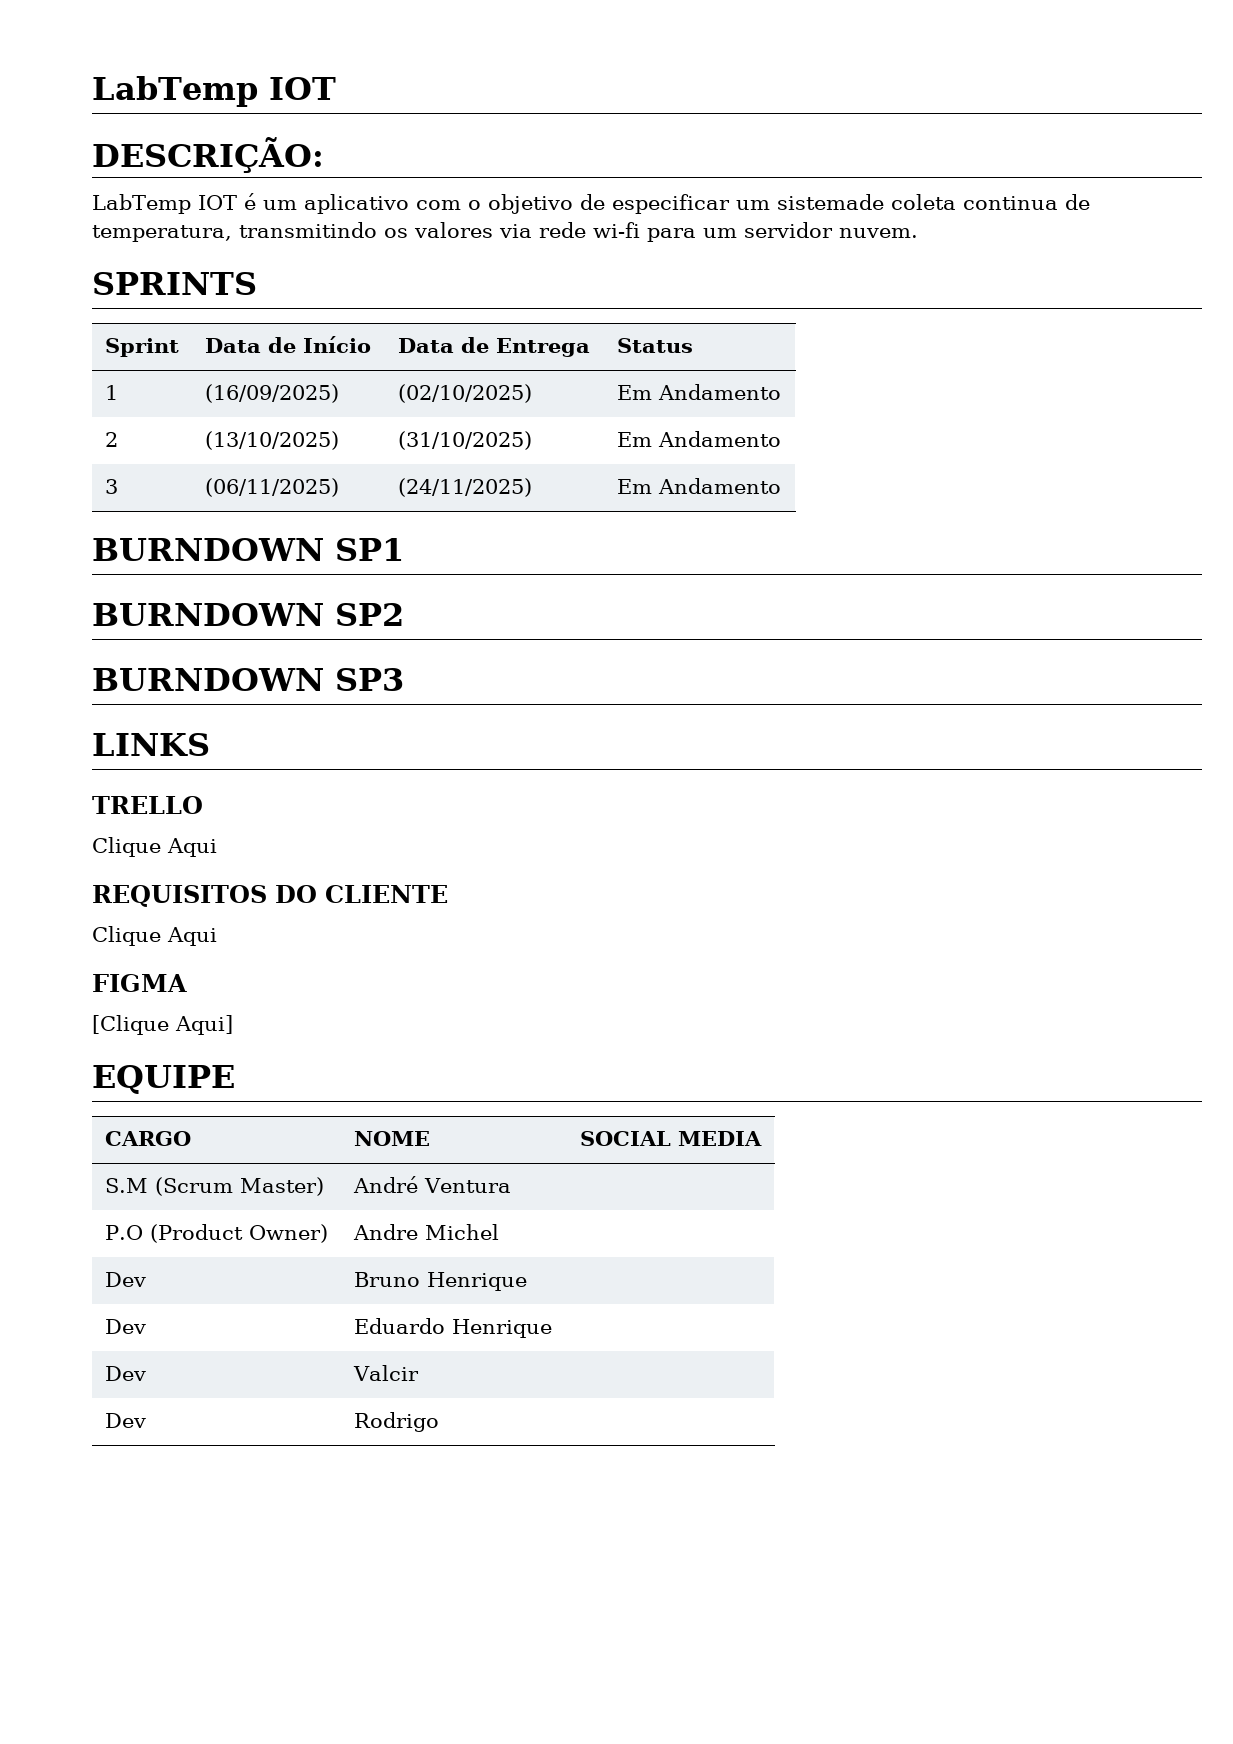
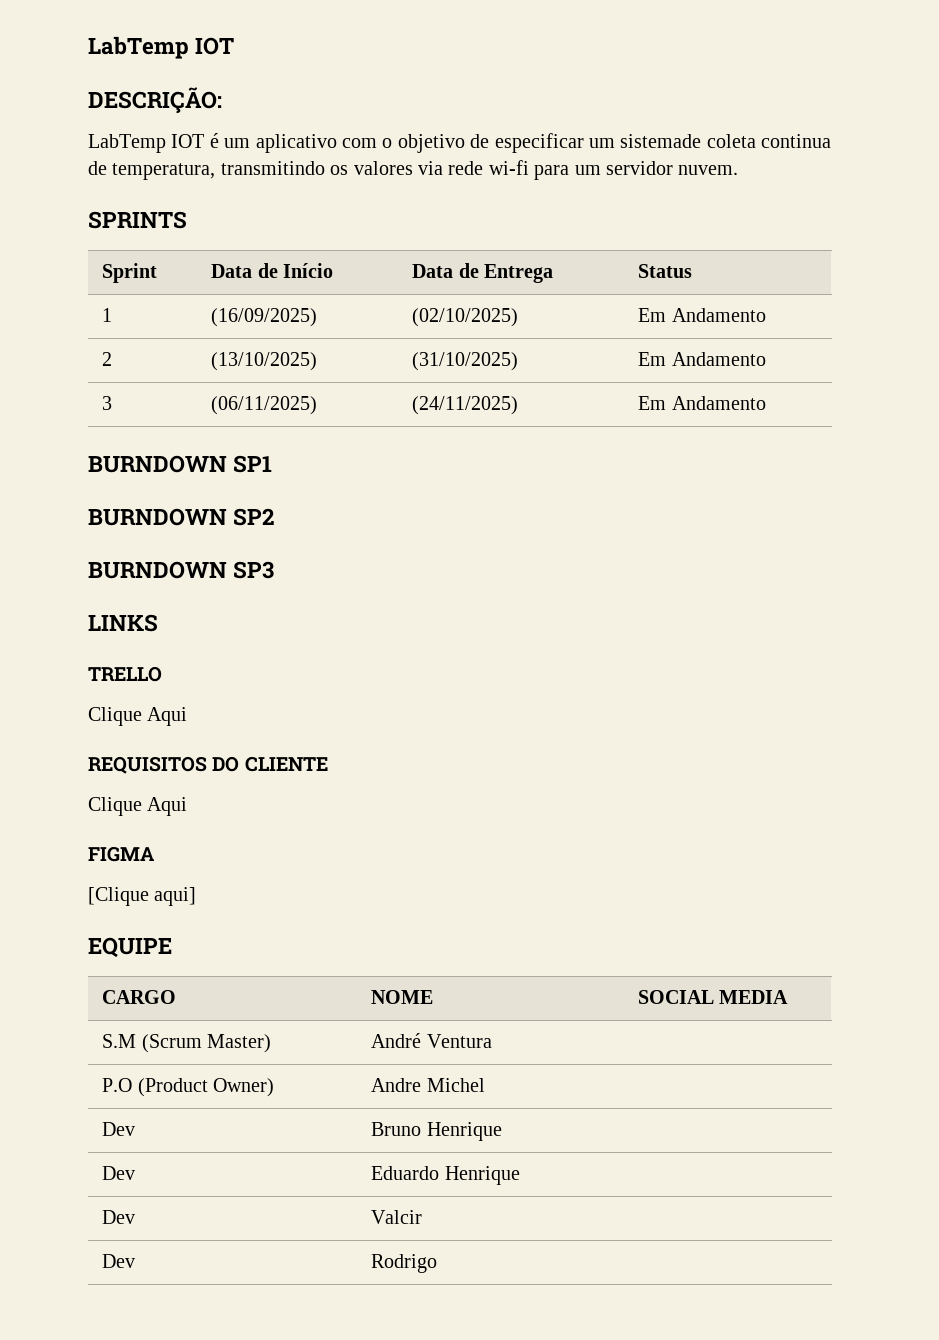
[175,1015,233,1035] Aqui] -> [154,887,197,906] aqui]

